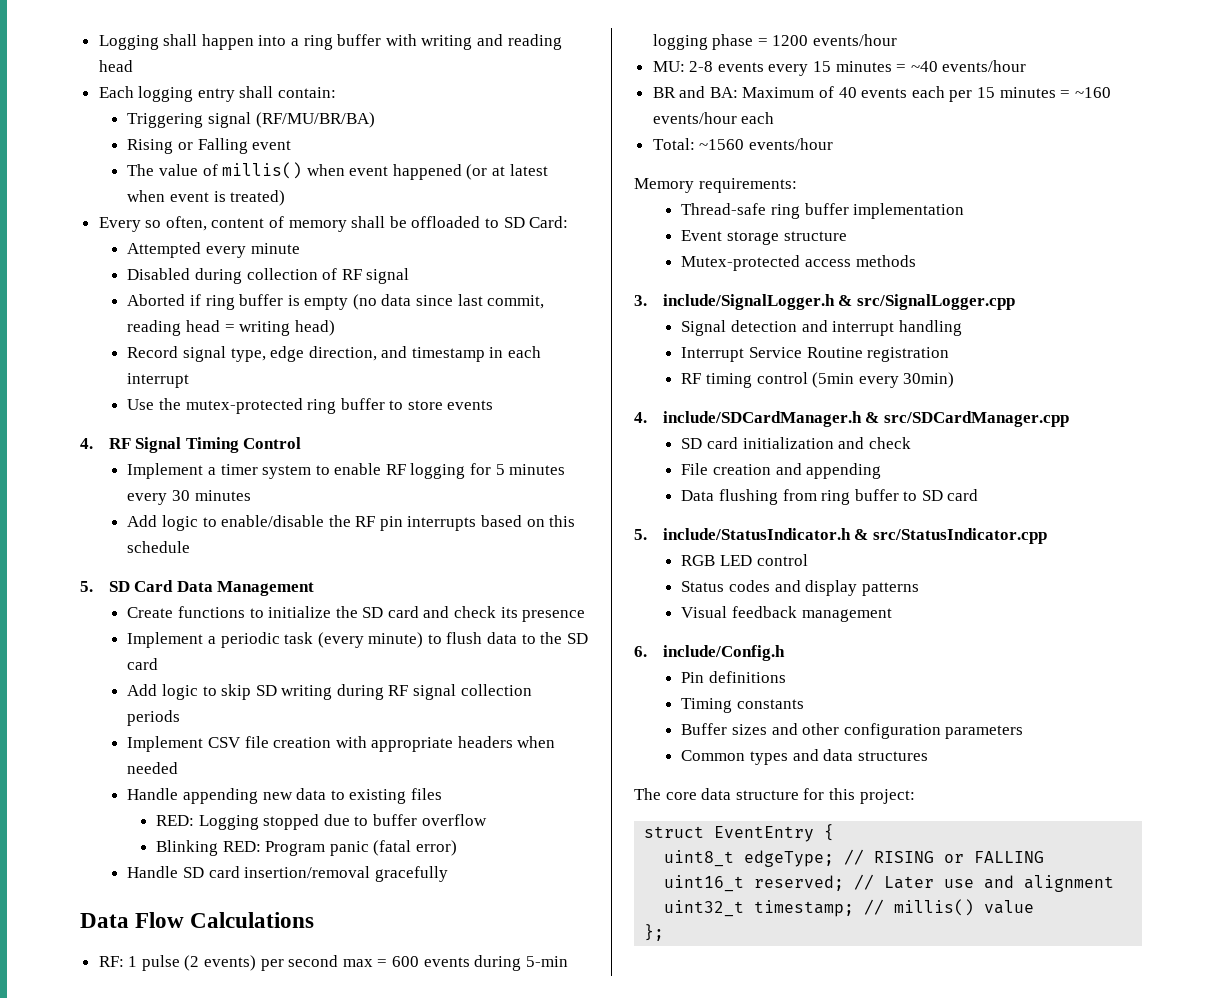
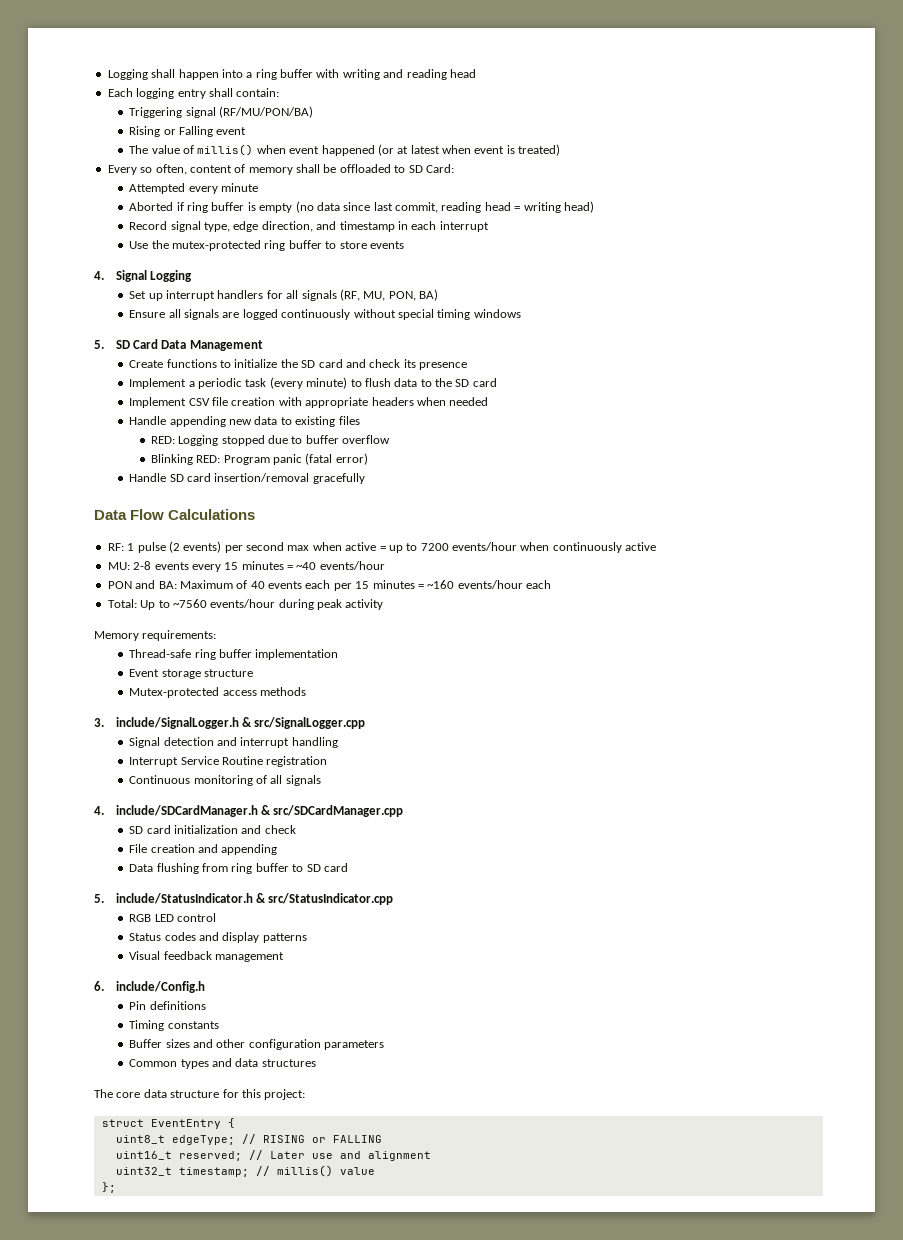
[255,112,375,128] (RF/MU/BR/BA) -> [219,106,314,118] (RF/MU/PON/BA)
[127,268,410,284] // Disabled during collection of RF signal -> (259, 187) none
[108,437,302,453] [127,463,566,479] [127,490,251,505] [127,515,576,531] [127,541,191,553] RF Signal Timing Control // Implement a timer system to enable RF logging for 5 minutes every 30 minutes // Add logic to enable/disable the RF pin interrupts based on this schedule -> [115,270,192,282] [129,289,439,301] [129,309,521,320] Signal Logging // Set up interrupt handlers for all signals (RF, MU, PON, BA) // Ensure all signals are logged continuously without special timing windows
[127,684,532,700] [127,710,181,726] // Add logic to skip SD writing during RF signal collection periods -> (497, 382) none
[377,955,568,971] [652,34,898,50] = 600 events during 5-min logging phase = 1200 events/hour -> [312,542,657,553] when active = up to 7200 events/hour when continuously active
[652,87,676,98] BR -> [107,581,132,589] PON
[699,138,833,150] ~1560 events/hour -> [140,599,384,610] Up to ~7560 events/hour during peak activity
[681,372,955,388] RF timing control (5min every 30min) -> [129,775,321,786] Continuous monitoring of all signals

